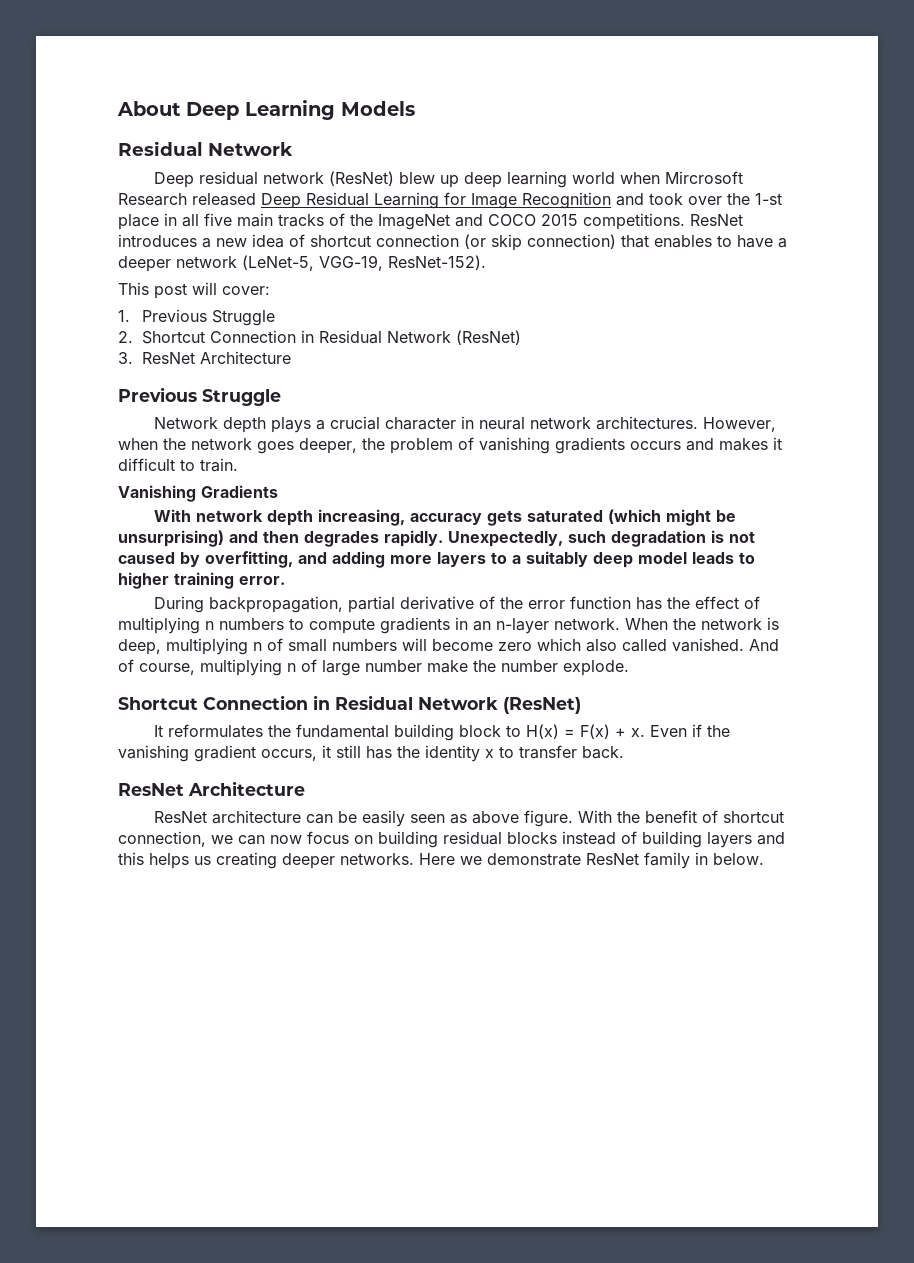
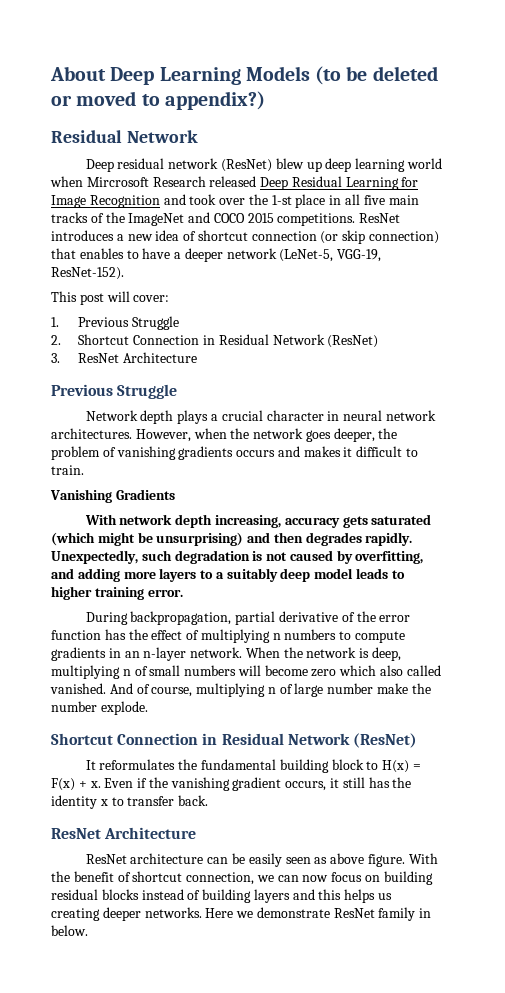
(415, 108) none -> [315,66,438,85] [51,91,265,110] (to be deleted or moved to appendix?)

